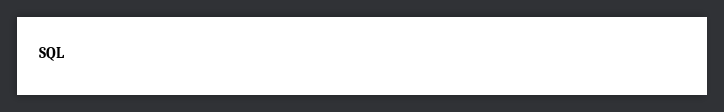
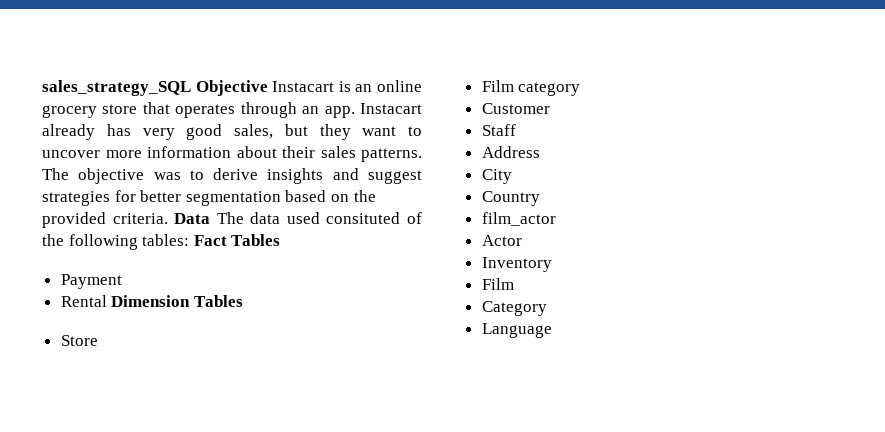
[39,47,65,61] SQL -> [42,80,423,96] [42,102,422,118] [42,124,422,140] [42,146,422,162] [42,168,422,184] [42,190,376,206] [42,212,422,228] [42,234,281,250] [60,274,122,289] [60,295,243,307] [60,335,98,346] [481,80,581,96] [481,103,550,114] [481,124,516,136] [481,146,540,158] [481,169,512,184] [481,191,540,206] [481,212,556,226] [481,235,522,246] [481,257,552,272] [481,278,514,290] [481,301,547,316] [481,323,552,338] sales_strategy_SQL Objective Instacart is an online grocery store that operates through an app. Instacart already has very good sales, but they want to uncover more information about their sales patterns. The objective was to derive insights and suggest strategies for better segmentation based on the provided criteria. Data The data used consituted of the following tables: Fact Tables // Payment // Rental Dimension Tables // Store // Film category // Customer // Staff // Address // City // Country // film_actor // Actor // Inventory // Film // Category // Language

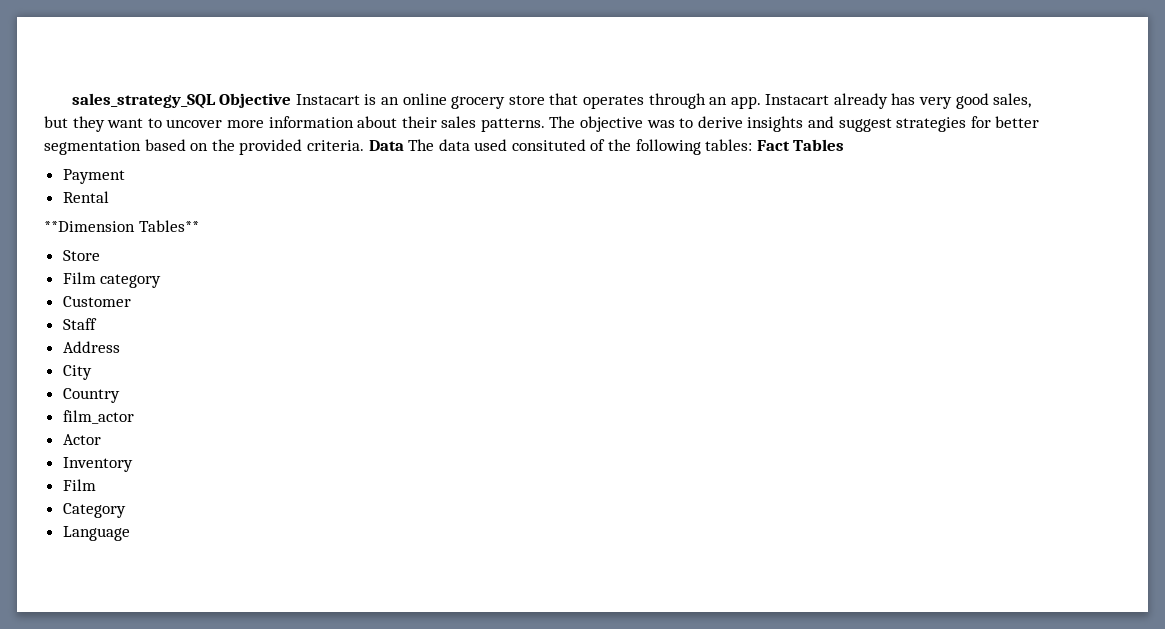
[111,295,243,307] Dimension Tables -> [44,220,199,232] // **Dimension Tables**

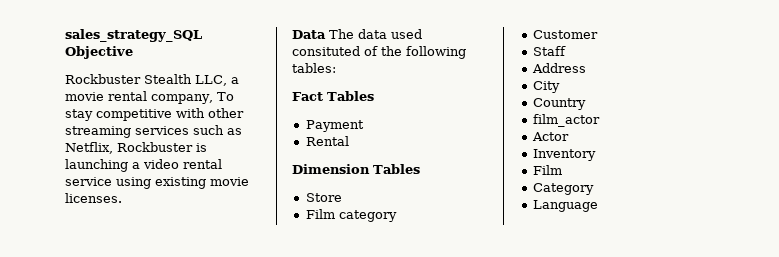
[295,93,1032,109] [44,116,1040,132] [44,139,364,155] Instacart is an online grocery store that operates through an app. Instacart already has very good sales, but they want to uncover more information about their sales patterns. The objective was to derive insights and suggest strategies for better segmentation based on the provided criteria. -> [65,74,239,86] [65,91,234,104] [65,108,244,121] [65,125,242,138] [65,142,207,154] [65,159,222,172] [65,177,249,189] [65,193,122,203] // Rockbuster Stealth LLC, a movie rental company, To stay competitive with other streaming services such as Netflix, Rockbuster is launching a video rental service using existing movie licenses. //
(753, 145) none -> (336, 68) //
[44,220,199,232] **Dimension Tables** -> [292,164,420,174] Dimension Tables

